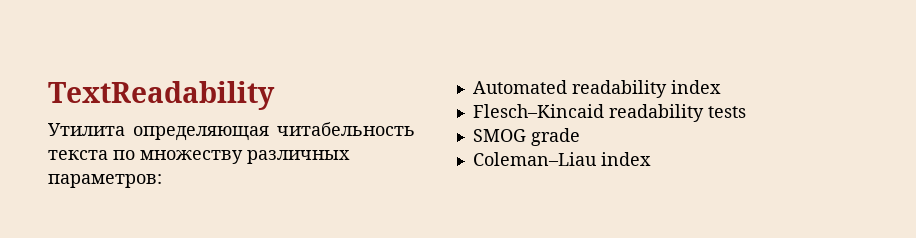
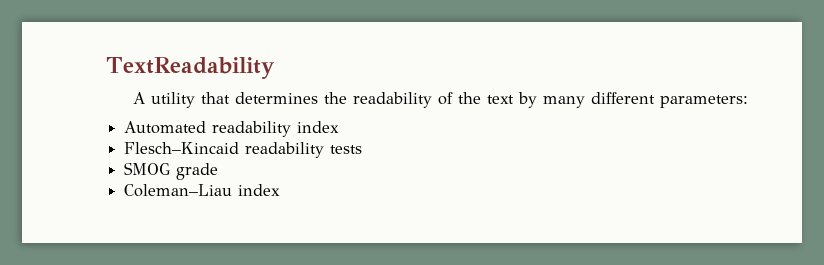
[48,122,415,141] [48,150,350,164] [48,174,162,188] Утилита определяющая читабельность текста по множеству различных параметров: -> [133,92,749,108] A utility that determines the readability of the text by many different parameters:

